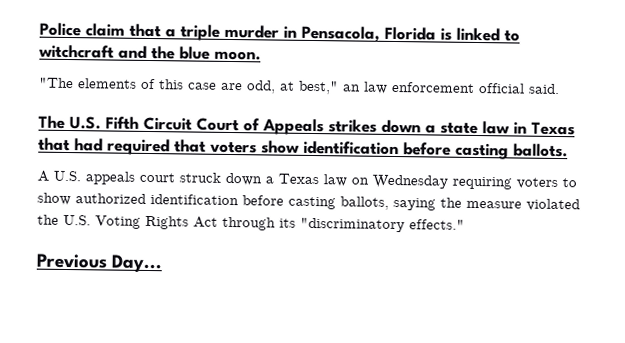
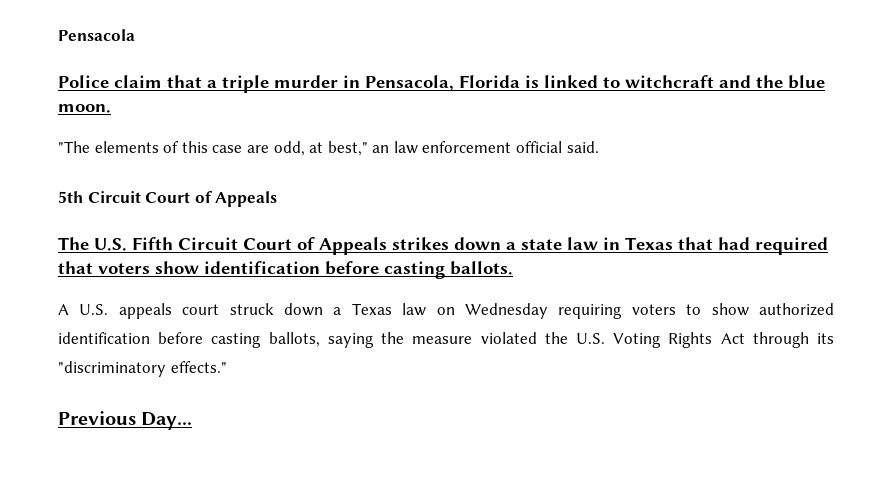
(39, 29) none -> [58,29,135,41] Pensacola //
(560, 89) none -> [58,191,278,207] // 5th Circuit Court of Appeals

